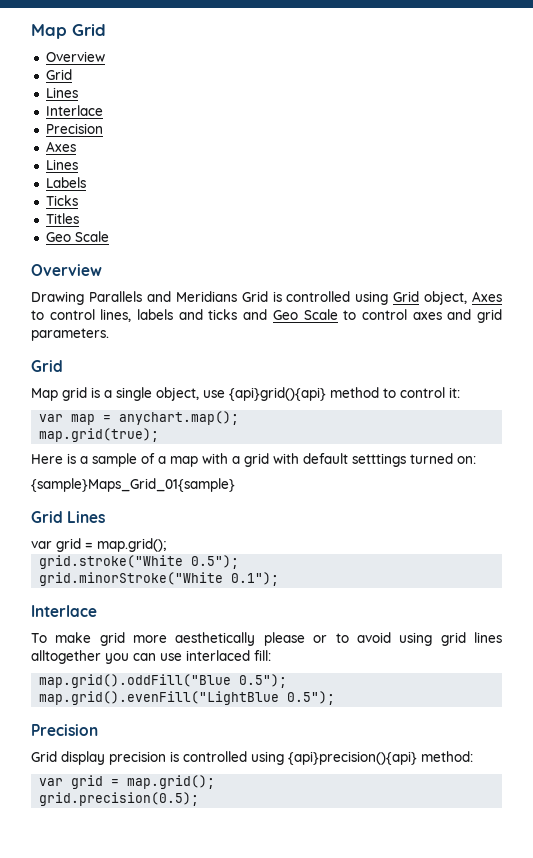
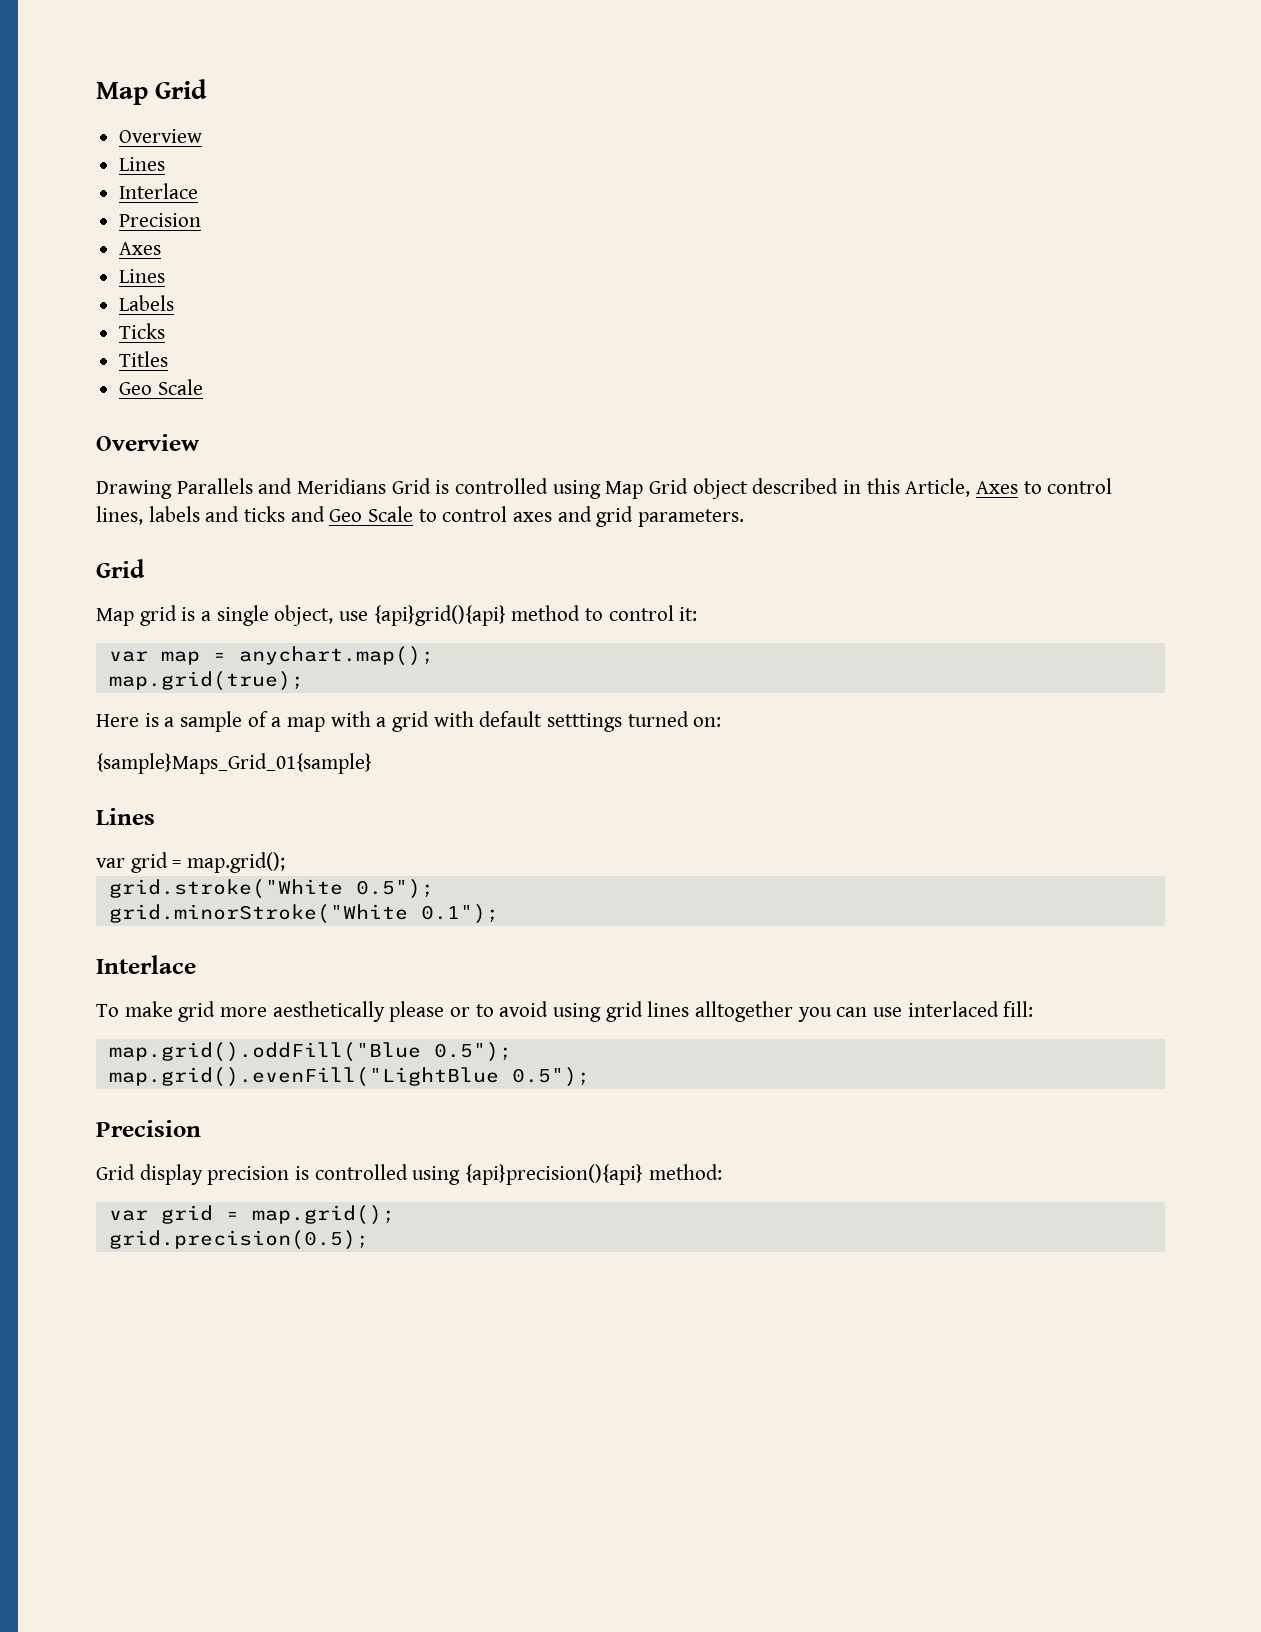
[45,69,72,80] // Grid -> (203, 136) none
[393,291,468,305] Grid object, -> [605,478,971,499] Map Grid object described in this Article,
[31,511,63,523] Grid -> (372, 763) none

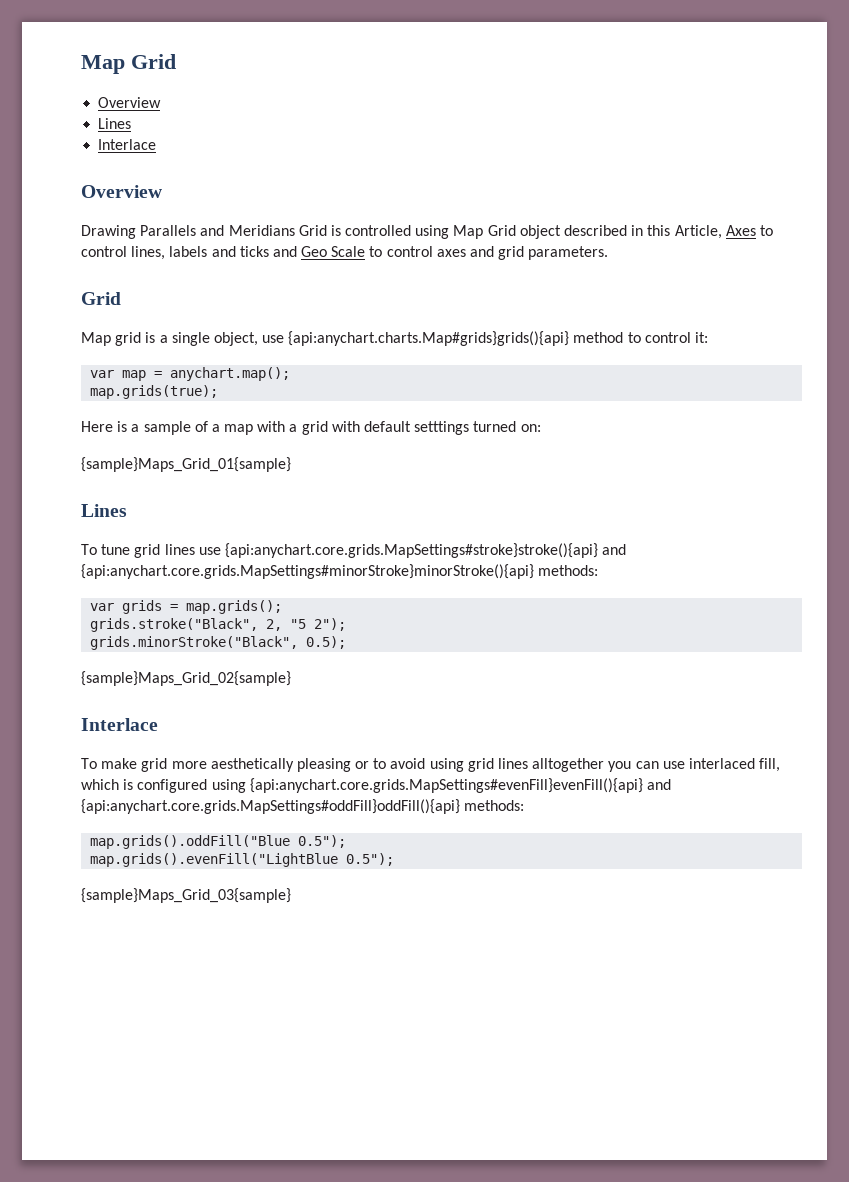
[119,213,202,227] [119,242,162,255] [119,269,166,283] [119,295,175,311] [119,323,166,339] [119,351,169,367] [119,379,203,395] // Precision // Axes // Lines // Labels // Ticks // Titles // Geo Scale -> (157, 144) none
[373,605,506,626] {api}grid(){api} -> [288,331,570,346] {api:anychart.charts.Map#grids}grids(){api}
[108,671,304,691] map.grid(true); -> [90,385,219,399] map.grids(true);
[96,852,286,873] [108,879,434,899] [108,904,499,924] var grid = map.grid(); // grid.stroke("White 0.5"); // grid.minorStroke("White 0.1"); -> [81,543,627,558] [81,564,599,579] [90,600,283,614] [90,618,347,632] [90,636,347,650] [81,671,291,686] To tune grid lines use {api:anychart.core.grids.MapSettings#stroke}stroke(){api} and {api:anychart.core.grids.MapSettings#minorStroke}minorStroke(){api} methods: // var grids = map.grids(); // grids.stroke("Black", 2, "5 2"); // grids.minorStroke("Black", 0.5); // {sample}Maps_Grid_02{sample}
[389,1001,445,1022] please -> [296,758,351,772] pleasing
[1003,1001,1034,1017] [108,1042,512,1062] [108,1067,590,1087] [96,1120,201,1137] [96,1164,722,1185] [108,1205,395,1225] [108,1230,369,1250] fill: // map.grid().oddFill("Blue 0.5"); // map.grid().evenFill("LightBlue 0.5"); // Precision // Grid display precision is controlled using {api}precision(){api} method: // var grid = map.grid(); // grid.precision(0.5); -> [759,758,781,772] [81,778,671,793] [81,799,525,814] [90,835,347,849] [90,853,395,867] [81,888,291,903] fill, which is configured using {api:anychart.core.grids.MapSettings#evenFill}evenFill(){api} and {api:anychart.core.grids.MapSettings#oddFill}oddFill(){api} methods: // map.grids().oddFill("Blue 0.5"); // map.grids().evenFill("LightBlue 0.5"); // {sample}Maps_Grid_03{sample}

